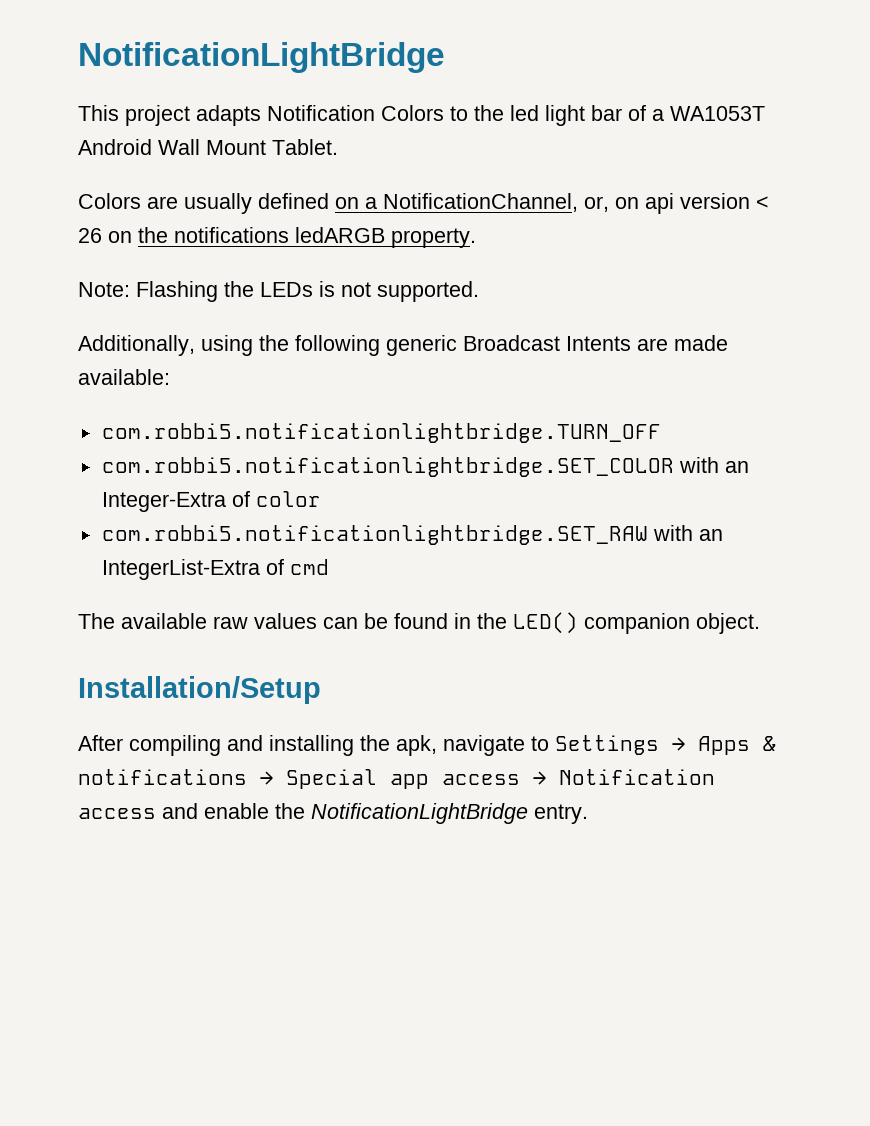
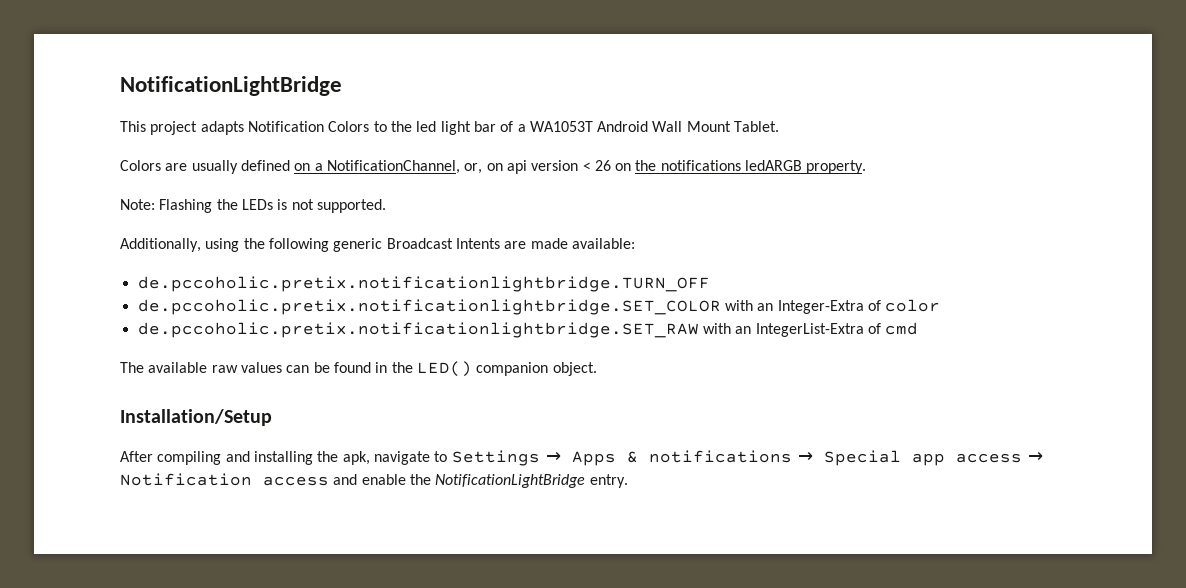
[101,423,661,443] [101,457,674,477] com.robbi5.notificationlightbridge.TURN_OFF // com.robbi5.notificationlightbridge.SET_COLOR -> [137,276,710,292] [137,299,721,315] de.pccoholic.pretix.notificationlightbridge.TURN_OFF // de.pccoholic.pretix.notificationlightbridge.SET_COLOR
[101,525,648,545] com.robbi5.notificationlightbridge.SET_RAW -> [137,322,699,338] de.pccoholic.pretix.notificationlightbridge.SET_RAW

